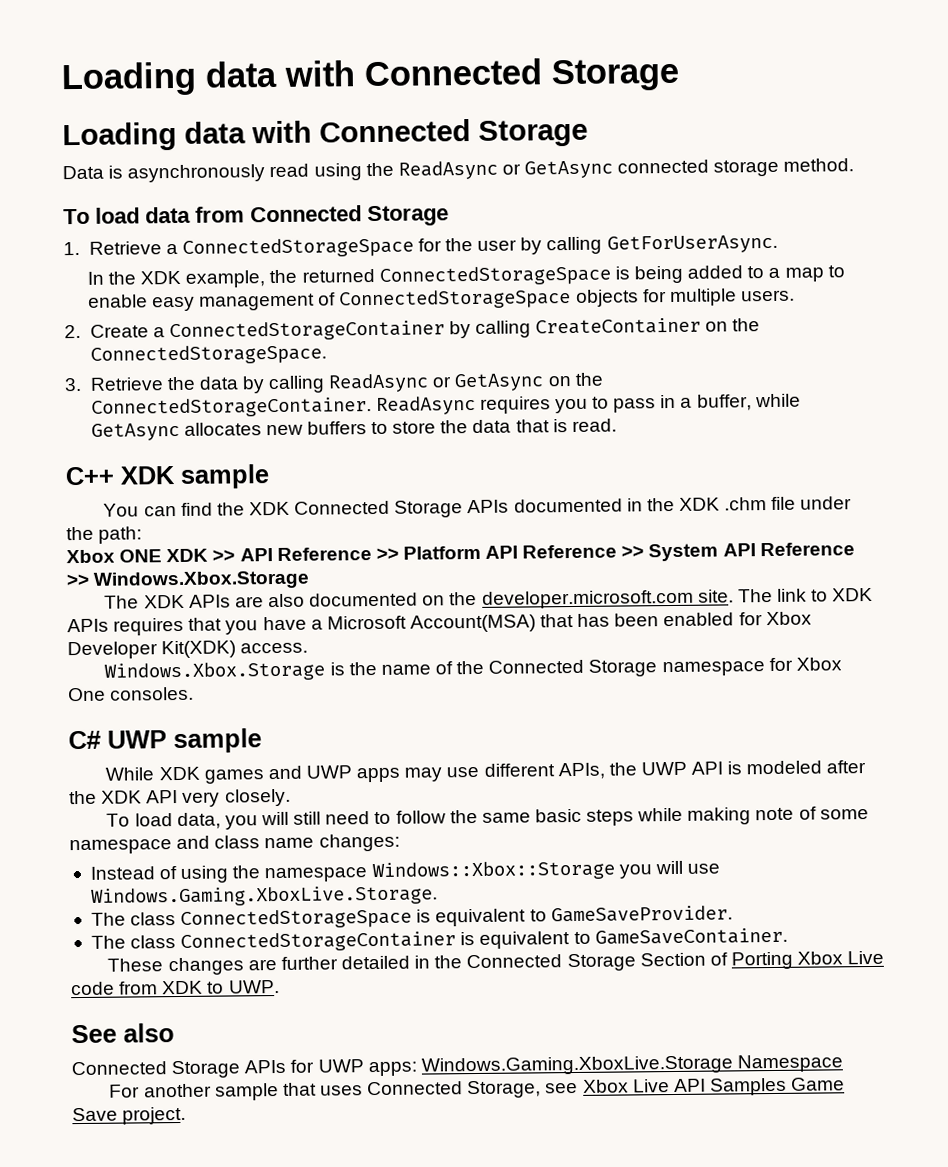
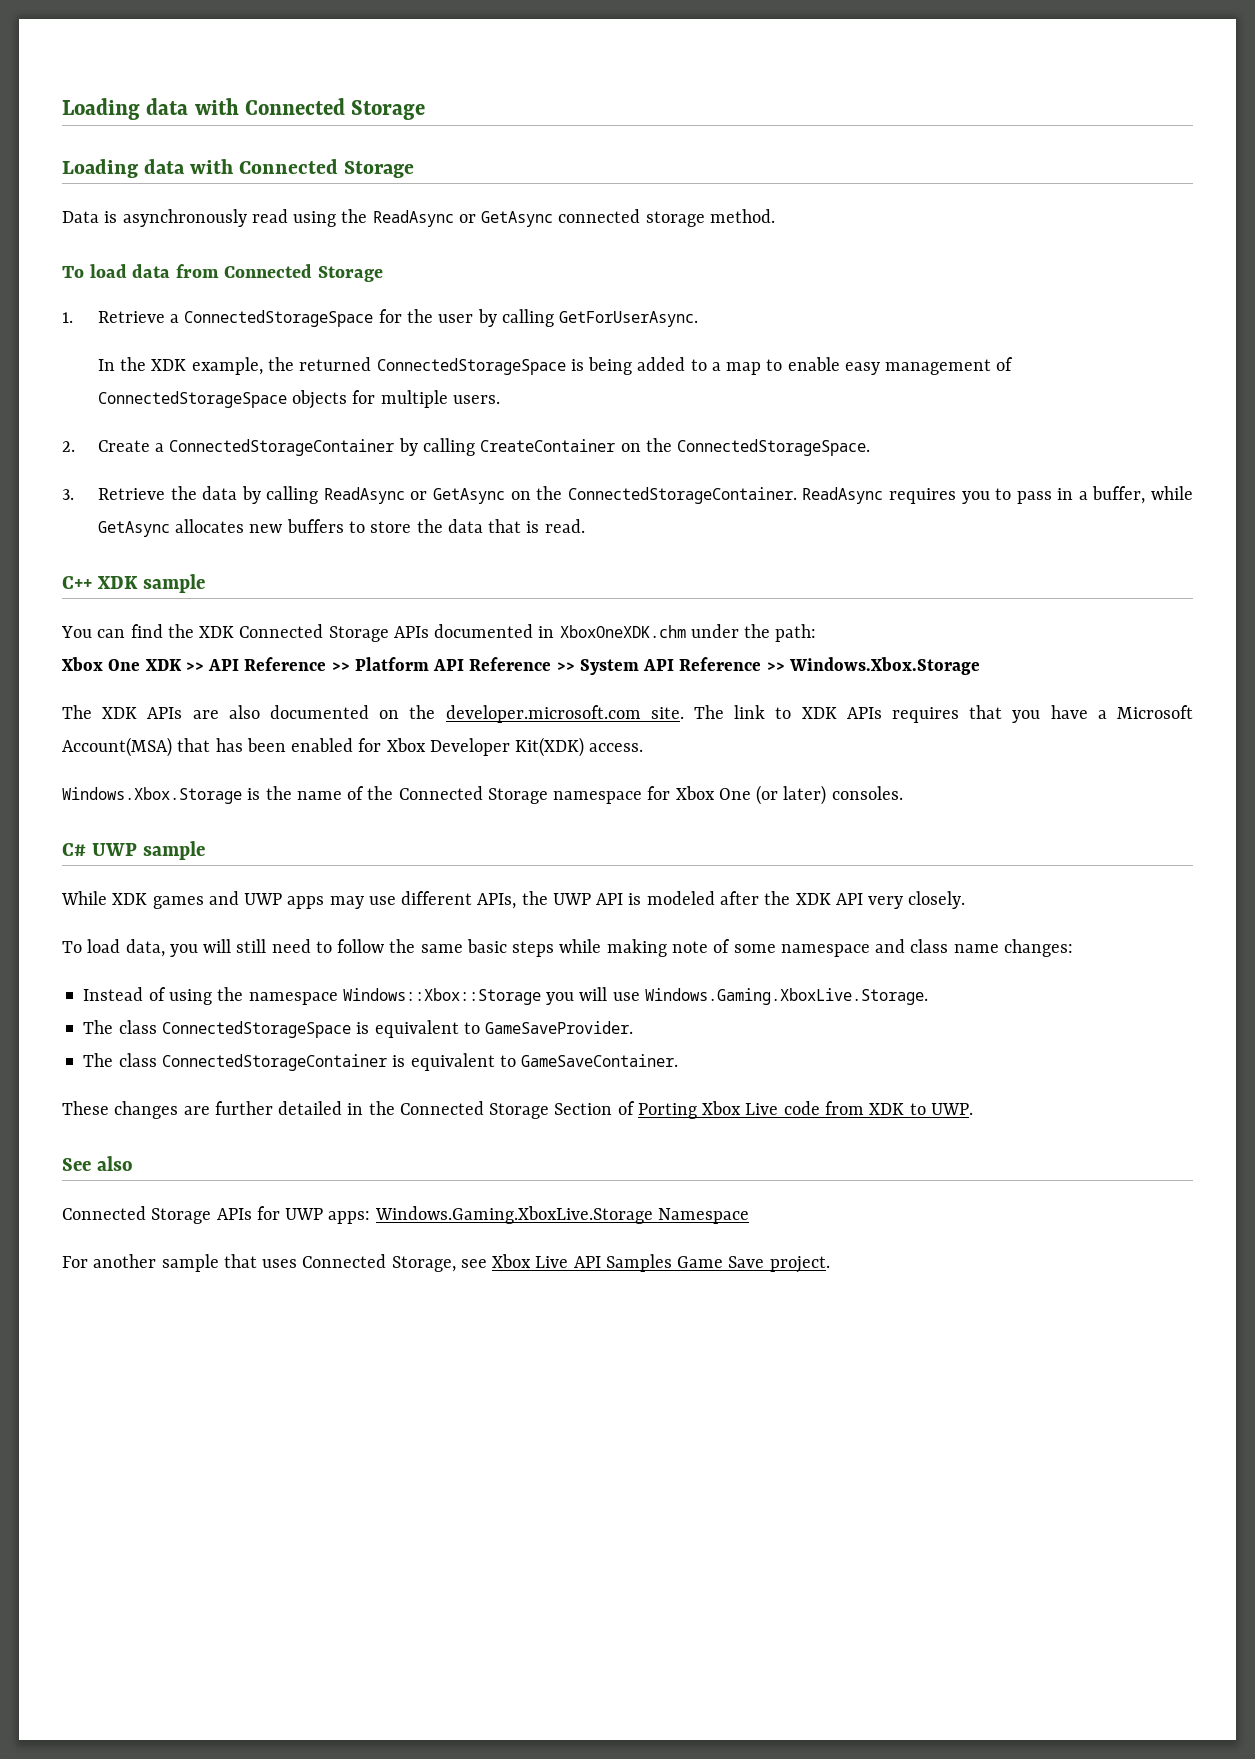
[646,496,797,512] the XDK .chm file -> [559,625,686,638] XboxOneXDK.chm
[119,549,163,563] ONE -> [108,659,141,671] One
(106, 694) none -> [756,785,827,805] (or later)

